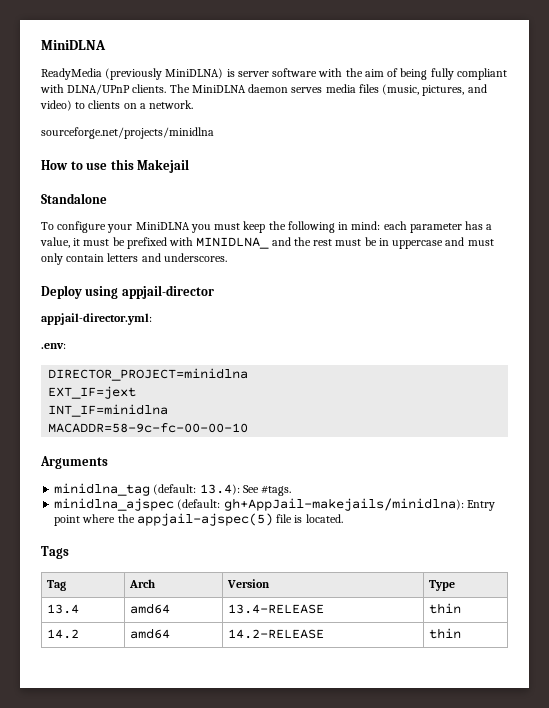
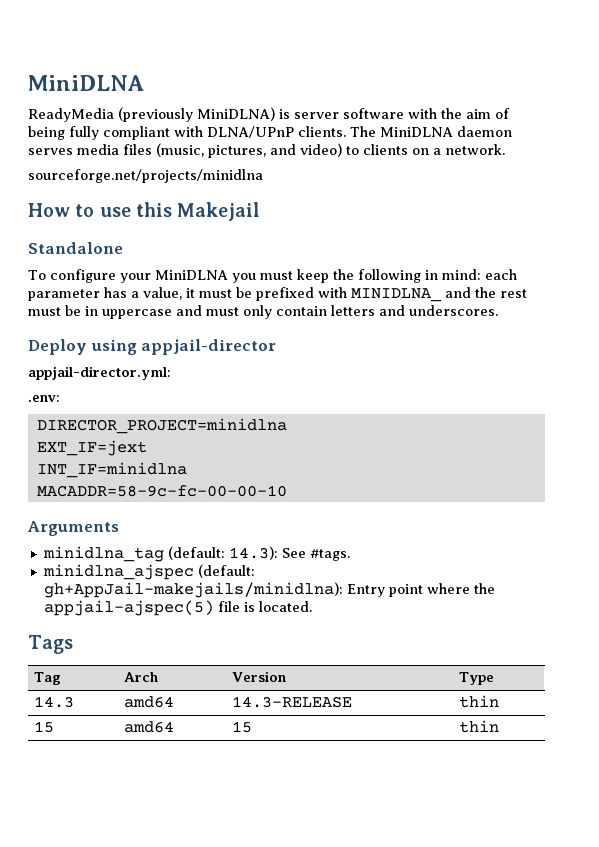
[199,484,240,495] 13.4): -> [228,546,278,560] 14.3):
[47,604,80,614] [130,603,171,614] [228,604,325,614] 13.4 | amd64 | 13.4-RELEASE -> [34,696,75,708] [124,696,175,708] [232,696,353,708] 14.3 | amd64 | 14.3-RELEASE
[47,629,80,639] [130,628,171,639] [228,629,325,639] 14.2 | amd64 | 14.2-RELEASE -> [34,721,55,733] [124,721,175,733] [232,721,253,733] 15 | amd64 | 15

